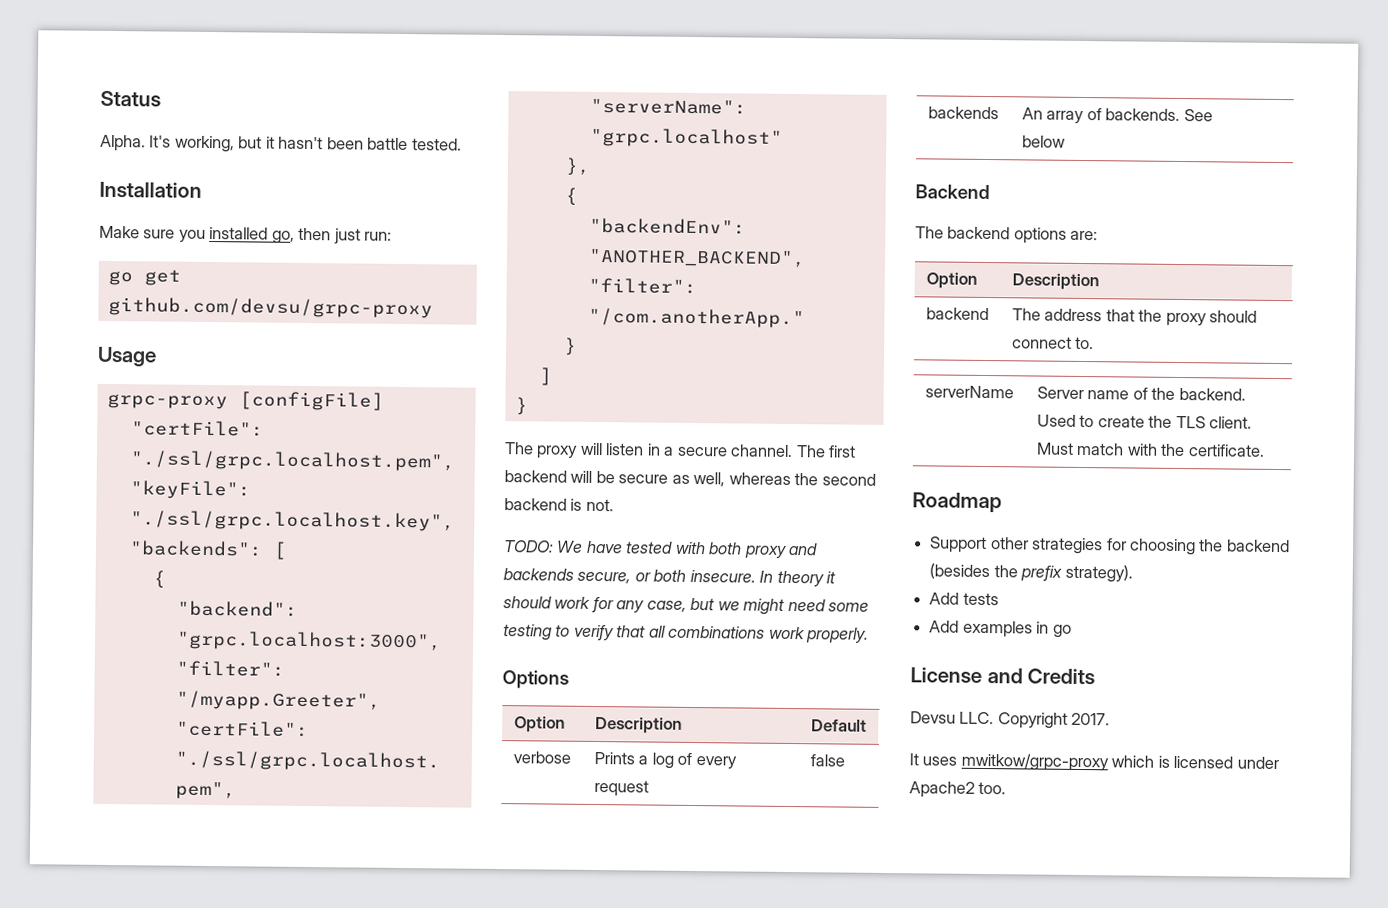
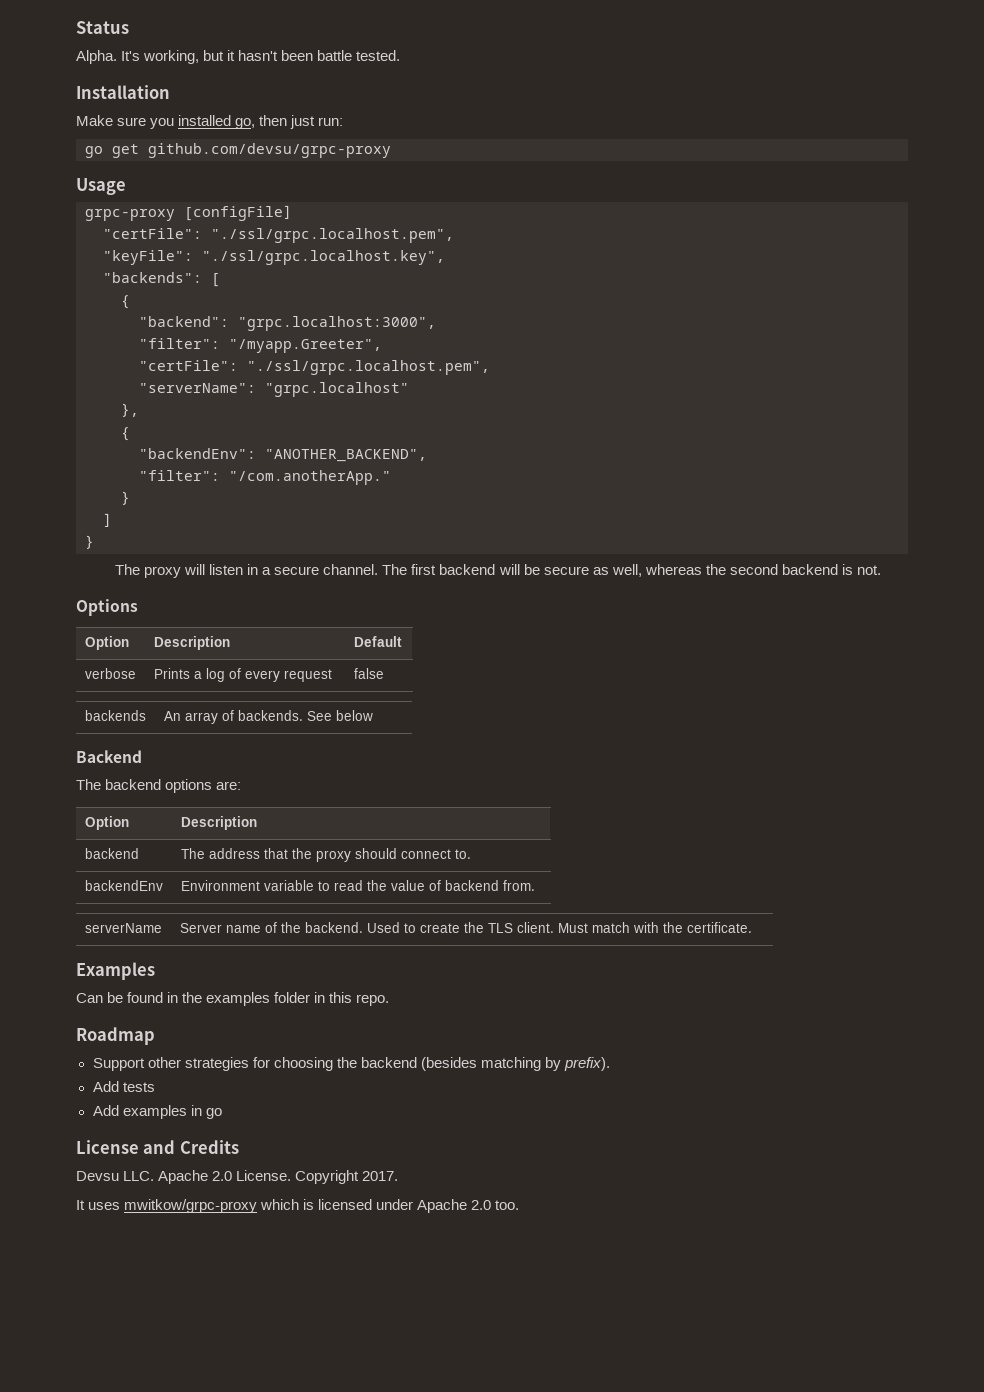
[503,540,819,559] [503,568,837,588] [503,596,870,615] [503,624,870,644] // TODO: We have tested with both proxy and backends secure, or both insecure. In theory it should work for any case, but we might need some testing to verify that all combinations work properly. -> (882, 570) none
(1095, 343) none -> [84,880,163,891] [180,880,535,891] // backendEnv | Environment variable to read the value of backend from.
(1265, 450) none -> [76,962,155,980] [76,992,390,1006] // Examples // Can be found in the examples folder in this repo.
[993,564,1133,583] the prefix strategy). -> [480,1057,611,1071] matching by prefix).
(995, 718) none -> [158,1170,292,1184] Apache 2.0 License.
[909,781,975,798] Apache2 -> [417,1199,492,1213] Apache 2.0

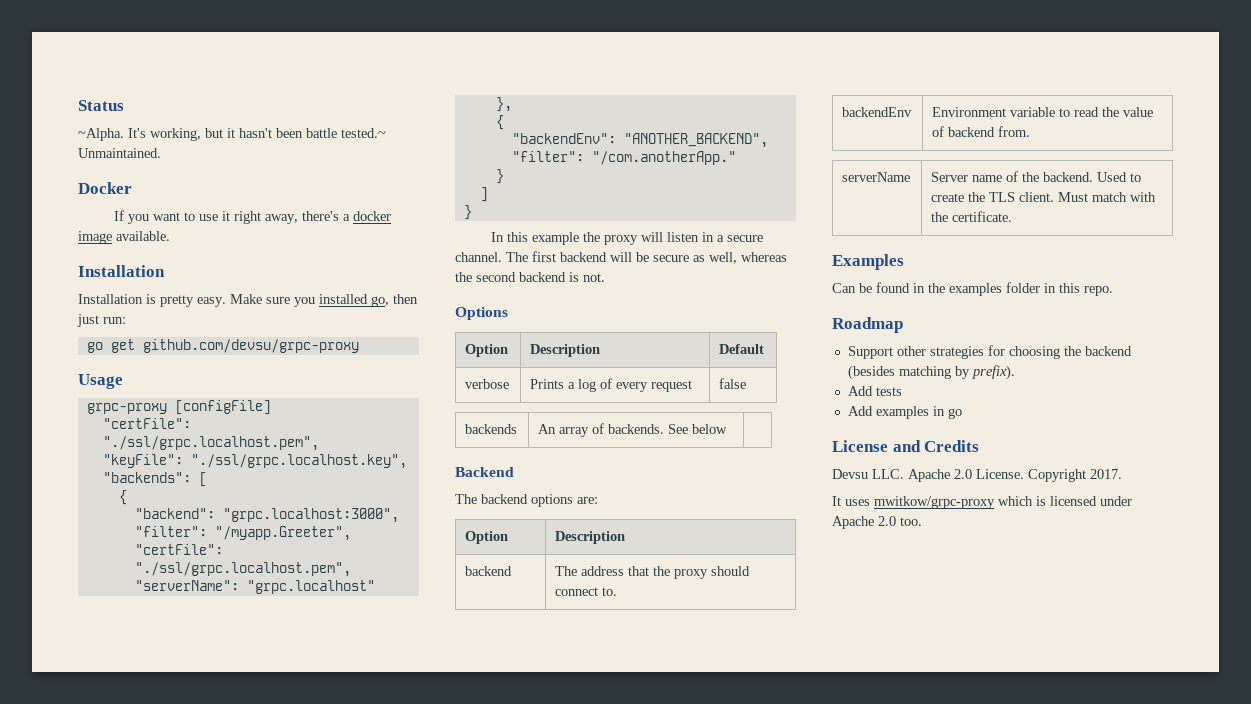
[76,50,117,64] Alpha. -> [78,128,124,141] ~Alpha.
[356,50,401,61] [76,85,170,99] tested. // Installation // -> [341,128,386,138] [78,148,161,158] [78,182,132,194] [114,210,392,224] [78,231,170,244] [78,265,165,277] [78,294,226,307] tested.~ Unmaintained. // Docker // If you want to use it right away, there's a docker image available. // Installation // Installation is pretty easy.
[114,564,140,575] The -> [491,232,601,245] In this example the

